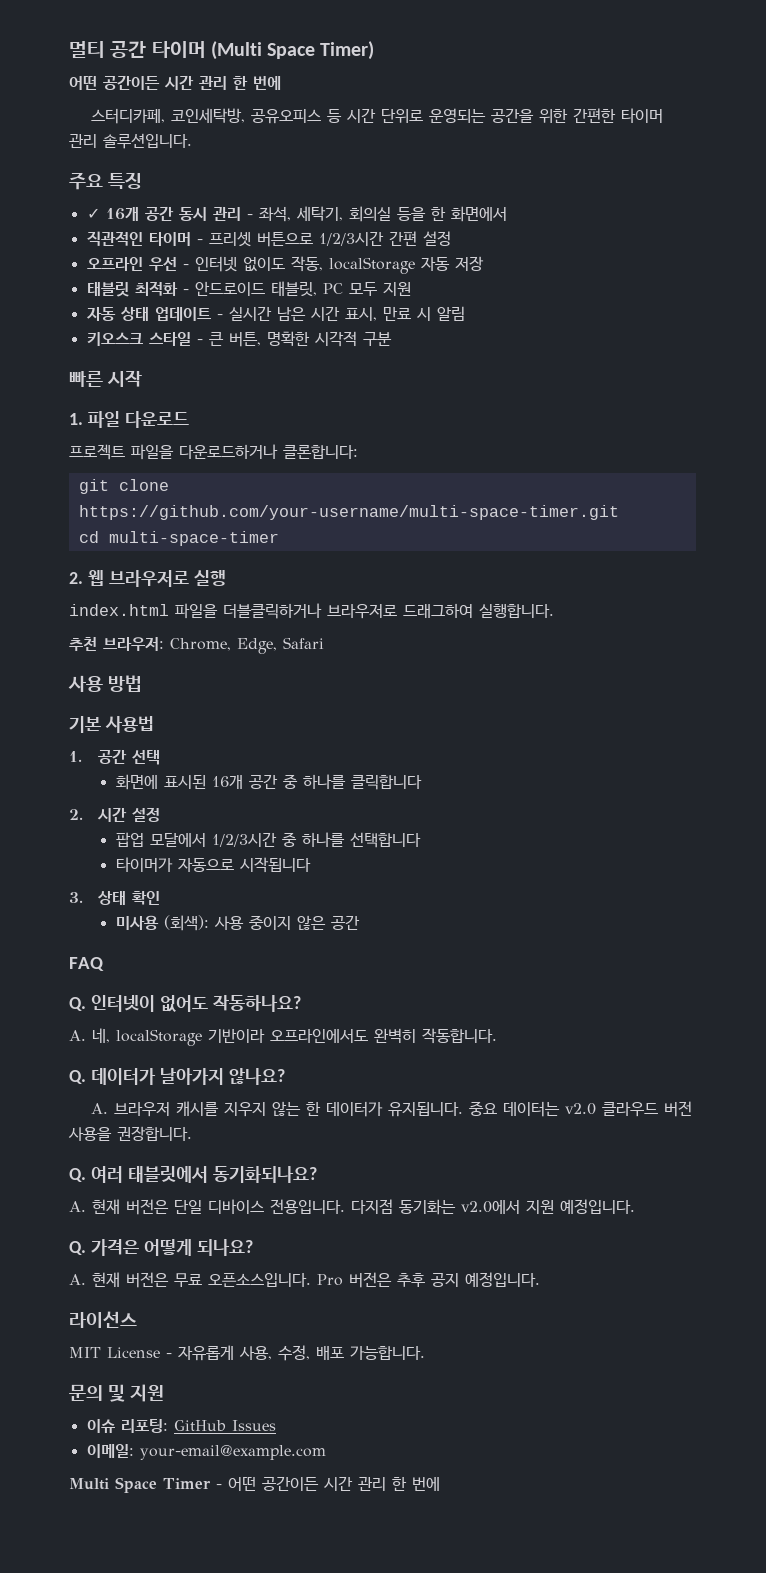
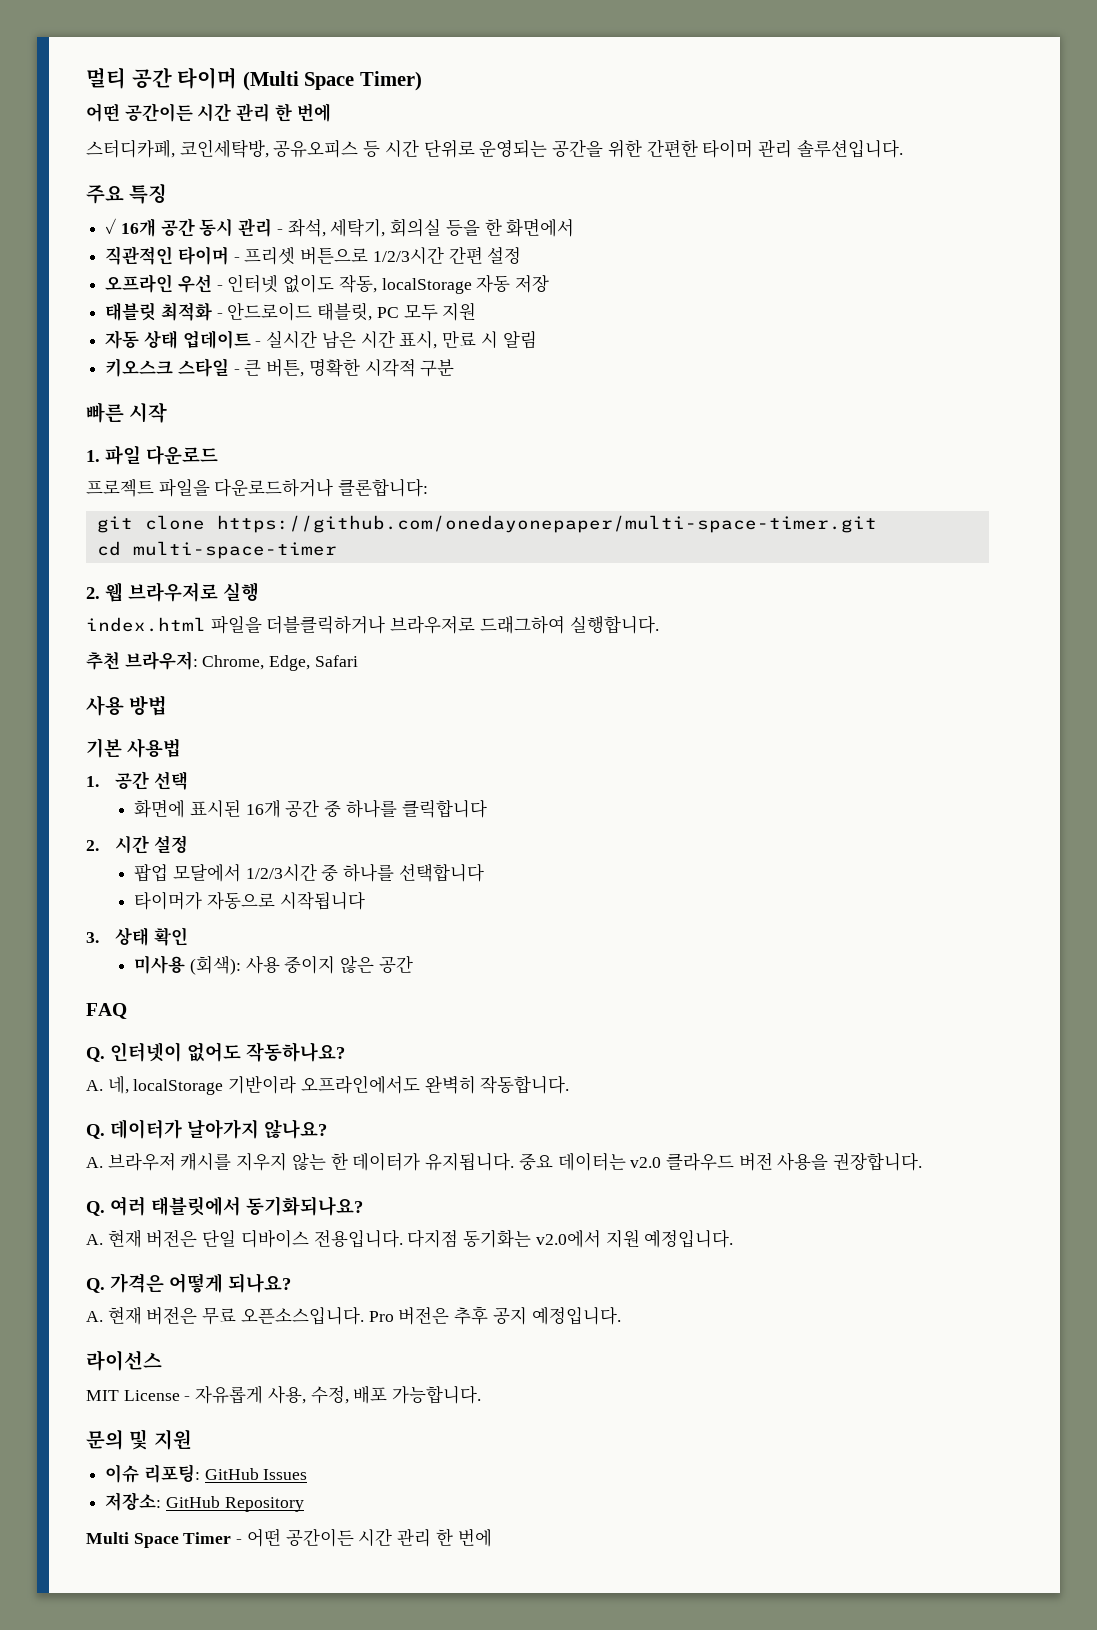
[78,505,619,520] https://github.com/your-username/multi-space-timer.git -> [216,515,877,533] https://github.com/onedayonepaper/multi-space-timer.git
[86,1444,326,1460] 이메일: your-email@example.com -> [105,1492,304,1512] 저장소: GitHub Repository

